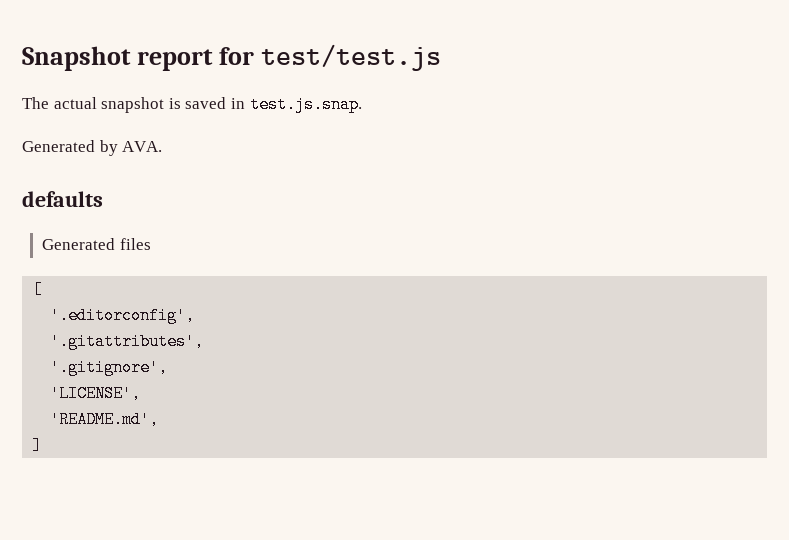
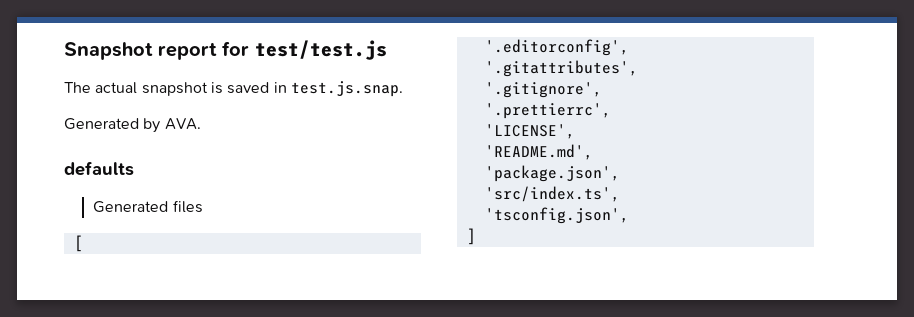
(169, 367) none -> [484,103,611,119] // '.prettierrc',
(160, 419) none -> [484,165,620,182] [484,186,620,202] [484,207,629,224] // 'package.json', // 'src/index.ts', // 'tsconfig.json',

